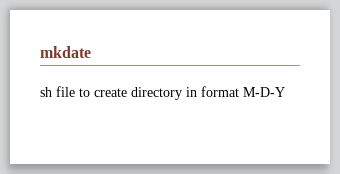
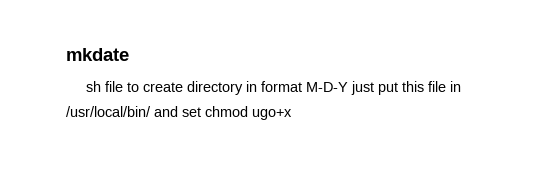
(285, 92) none -> [350,81,461,95] [66,106,292,120] just put this file in /usr/local/bin/ and set chmod ugo+x

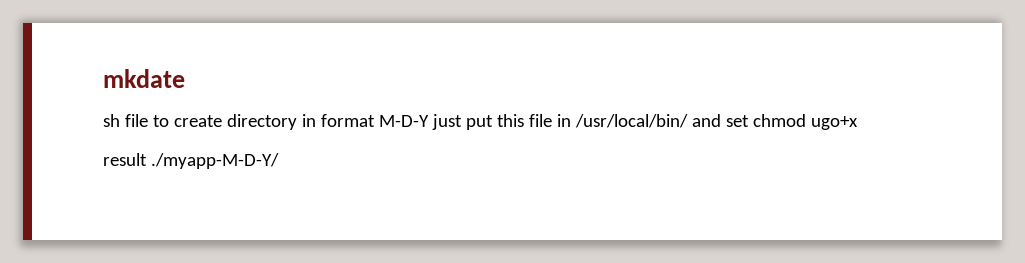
(292, 114) none -> [103,153,279,169] // result ./myapp-M-D-Y/

